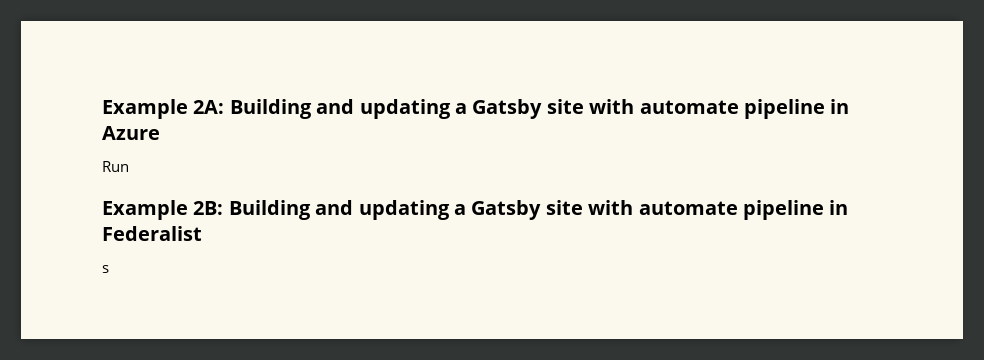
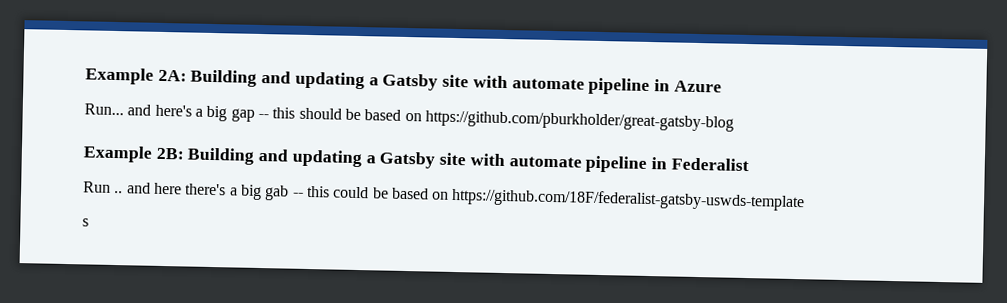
[102,161,129,172] Run -> [84,103,734,132] Run... and here's a big gap -- this should be based on https://github.com/pburkholder/great-gatsby-blog
(202, 233) none -> [83,181,806,212] // Run .. and here there's a big gab -- this could be based on https://github.com/18F/federalist-gatsby-uswds-template

